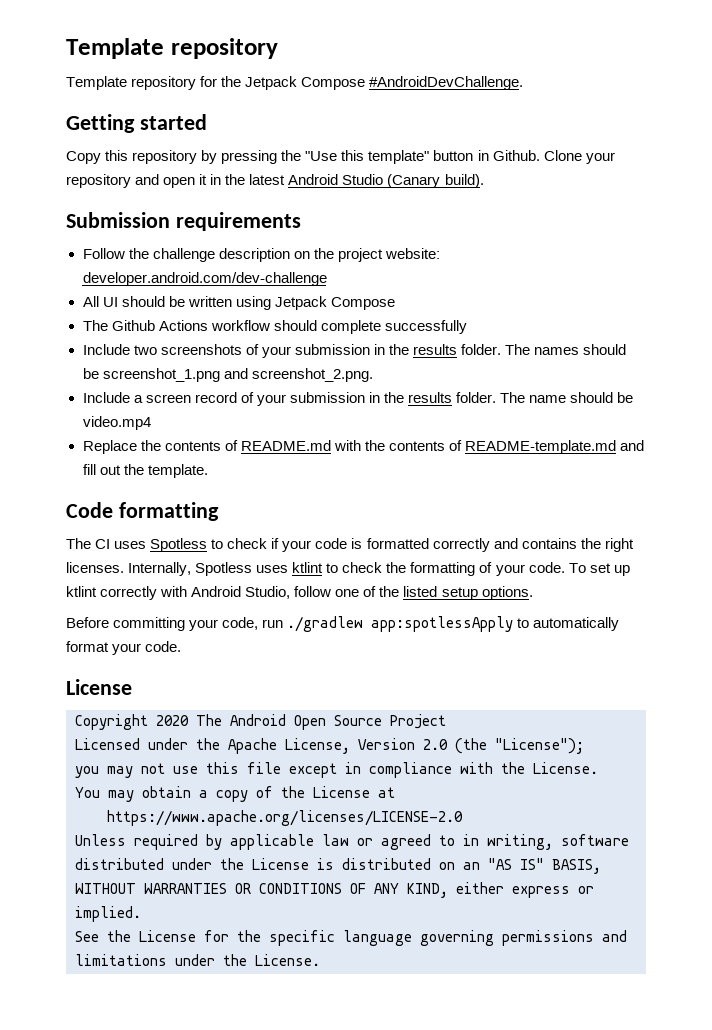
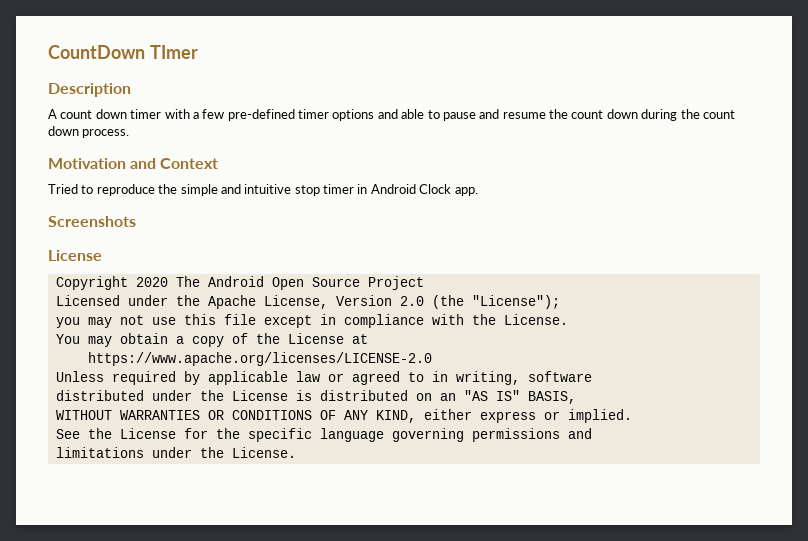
[66,38,278,59] [66,76,524,90] [66,114,207,133] [66,150,615,164] [66,174,484,188] [66,212,301,231] [82,248,440,262] [82,272,327,286] [82,296,395,310] [82,320,467,334] [82,344,627,358] [82,368,373,382] [82,392,634,406] [82,416,151,430] [82,440,644,454] [82,464,208,478] [66,502,219,521] [66,538,634,552] [66,562,630,576] [66,586,533,600] [66,616,620,632] [66,641,182,655] Template repository // Template repository for the Jetpack Compose #AndroidDevChallenge. // Getting started // Copy this repository by pressing the "Use this template" button in Github. Clone your repository and open it in the latest Android Studio (Canary build). // Submission requirements // Follow the challenge description on the project website: developer.android.com/dev-challenge // All UI should be written using Jetpack Compose // The Github Actions workflow should complete successfully // Include two screenshots of your submission in the results folder. The names should be screenshot_1.png and screenshot_2.png. // Include a screen record of your submission in the results folder. The name should be video.mp4 // Replace the contents of README.md with the contents of README-template.md and fill out the template. // Code formatting // The CI uses Spotless to check if your code is formatted correctly and contains the right licenses. Internally, Spotless uses ktlint to check the formatting of your code. To set up ktlint correctly with Android Studio, follow one of the listed setup options. // Before committing your code, run ./gradlew app:spotlessApply to automatically format your code. -> [48,45,198,59] [48,83,131,97] [48,109,735,121] [48,126,130,138] [48,158,219,169] [48,184,478,196] [48,216,136,227] CountDown TImer // Description // A count down timer with a few pre-defined timer options and able to pause and resume the count down during the count down process. // Motivation and Context // Tried to reproduce the simple and intuitive stop timer in Android Clock app. // Screenshots

